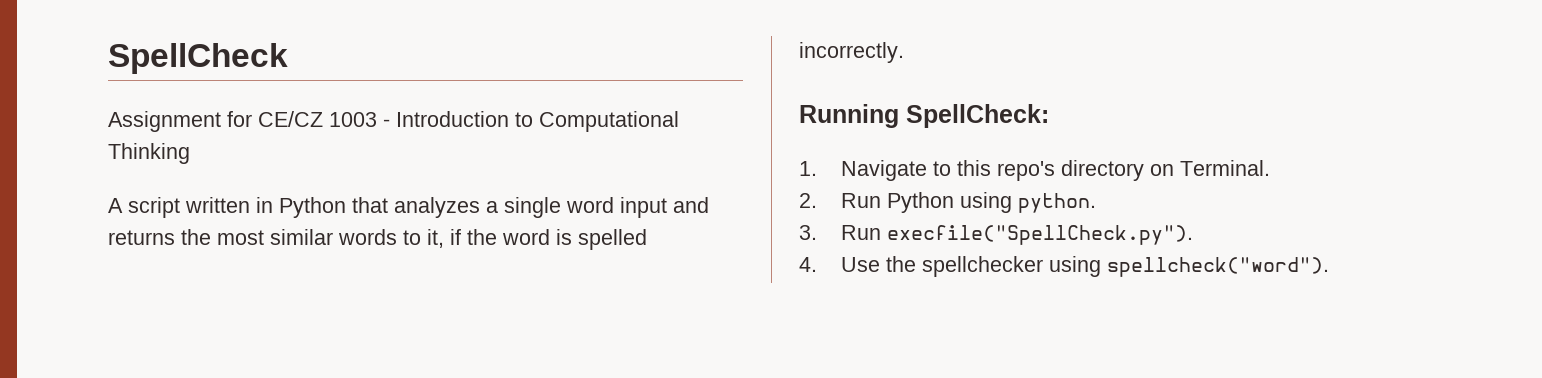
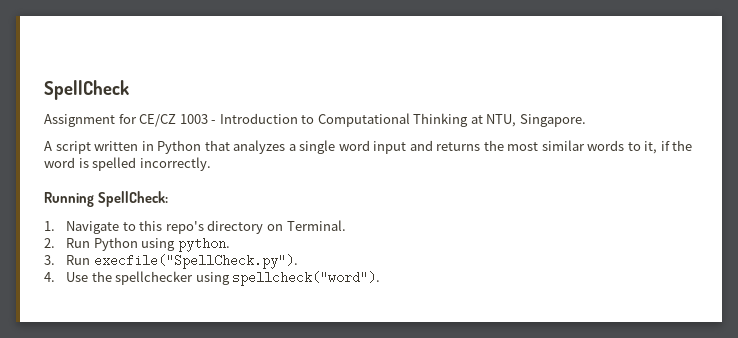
(190, 153) none -> [470,114,586,127] at NTU, Singapore.

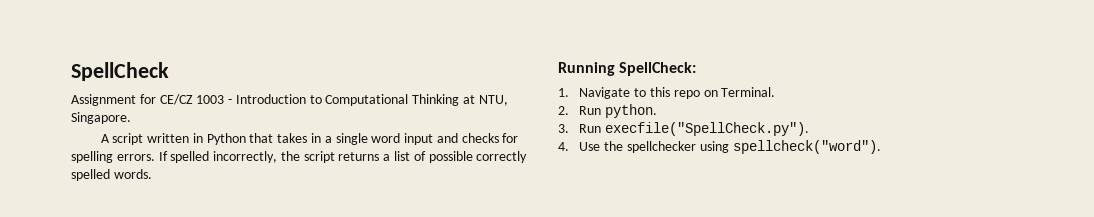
[233,140,286,154] analyzes -> [277,133,322,143] takes in
[436,140,693,154] [44,157,211,171] returns the most similar words to it, if the word is spelled incorrectly. -> [461,133,519,143] [71,151,528,163] [71,169,152,181] checks for spelling errors. If spelled incorrectly, the script returns a list of possible correctly spelled words.
[165,220,264,234] repo's directory -> [673,90,700,99] repo
[93,237,176,251] Python using -> (602, 110) none

